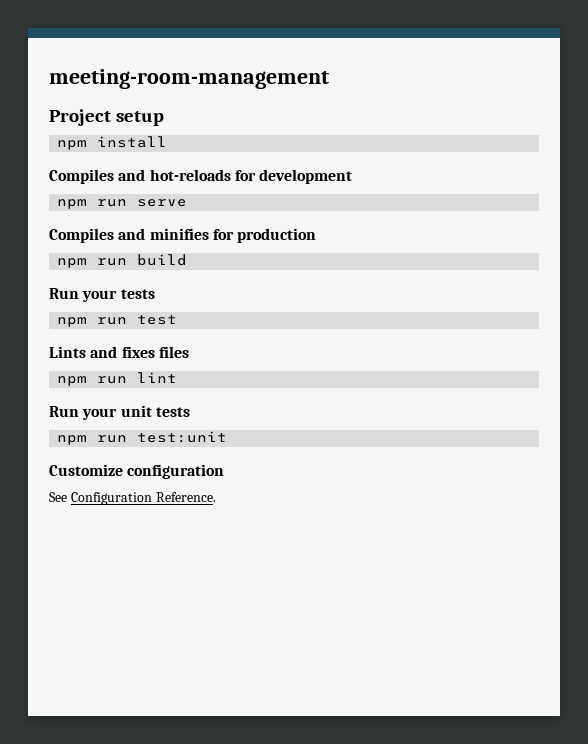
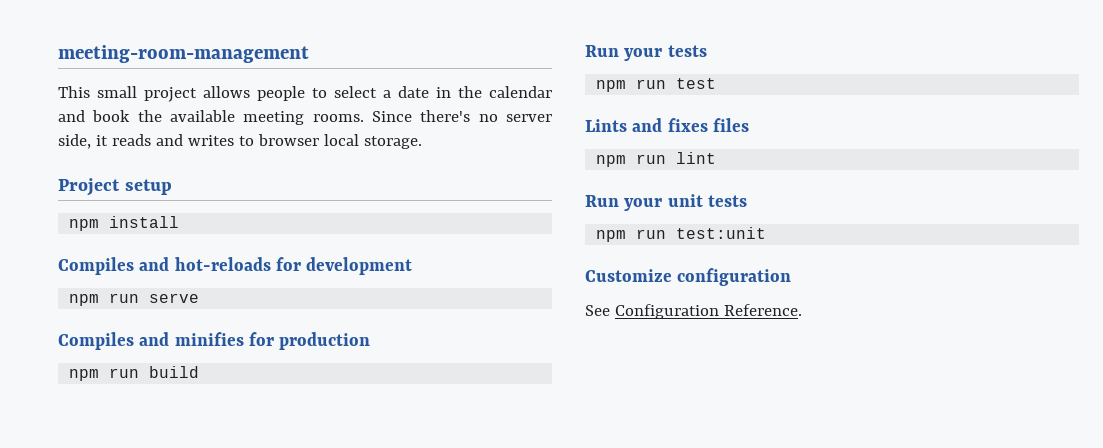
(329, 79) none -> [58,86,552,102] [58,110,552,125] [58,134,422,149] // This small project allows people to select a date in the calendar and book the available meeting rooms. Since there's no server side, it reads and writes to browser local storage.

